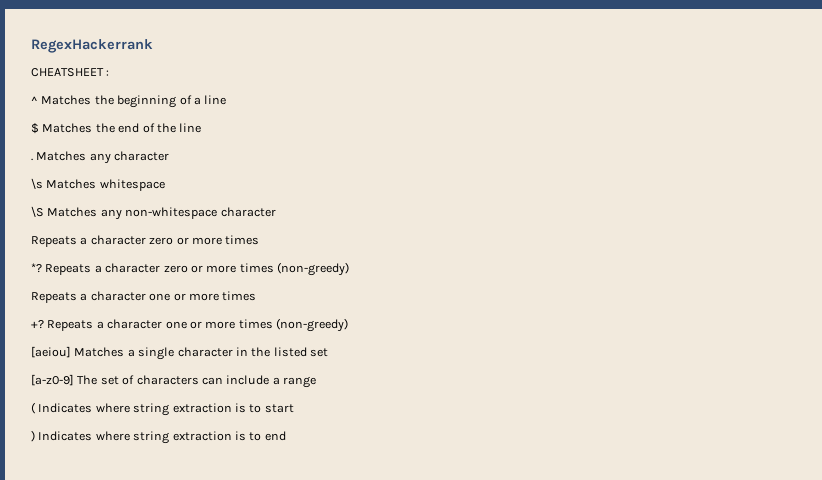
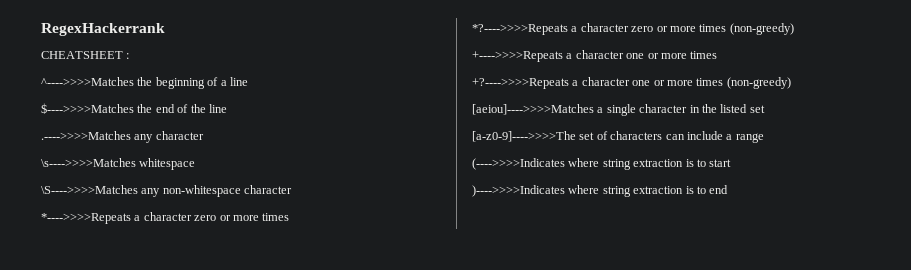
[31,95,92,105] ^ Matches -> [41,77,134,86] ^---->>>>Matches
[31,123,93,134] $ Matches -> [41,103,134,114] $---->>>>Matches
[31,151,87,161] . Matches -> [41,131,131,140] .---->>>>Matches
[31,178,97,189] \s Matches -> [41,158,136,167] \s---->>>>Matches
[31,206,98,217] \S Matches -> [41,185,138,194] \S---->>>>Matches
[31,236,77,247] Repeats -> [41,213,131,224] *---->>>>Repeats
[31,263,92,275] *? Repeats -> [472,24,568,35] *?---->>>>Repeats
[31,292,77,303] Repeats -> [472,51,563,62] +---->>>>Repeats
[31,320,94,331] +? Repeats -> [472,78,569,89] +?---->>>>Repeats
[31,346,125,358] [aeiou] Matches -> [472,104,594,115] [aeiou]---->>>>Matches
[31,374,98,386] [a-z0-9] The -> [472,131,576,142] [a-z0-9]---->>>>The
[31,402,93,414] ( Indicates -> [472,158,565,170] (---->>>>Indicates
[31,430,93,442] ) Indicates -> [472,185,565,197] )---->>>>Indicates

